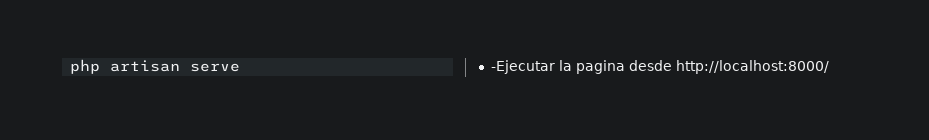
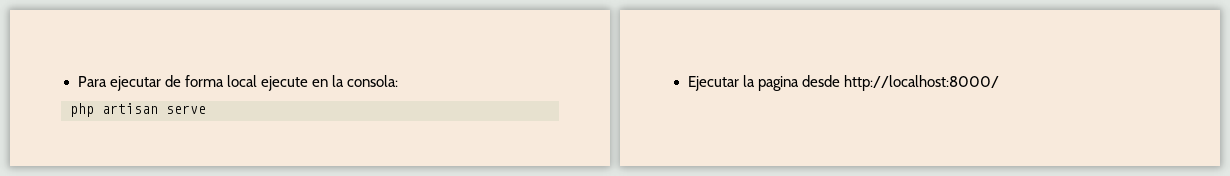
(70, 66) none -> [77,75,398,91] Para ejecutar de forma local ejecute en la consola: //
[490,60,555,74] -Ejecutar -> [687,76,739,91] Ejecutar

